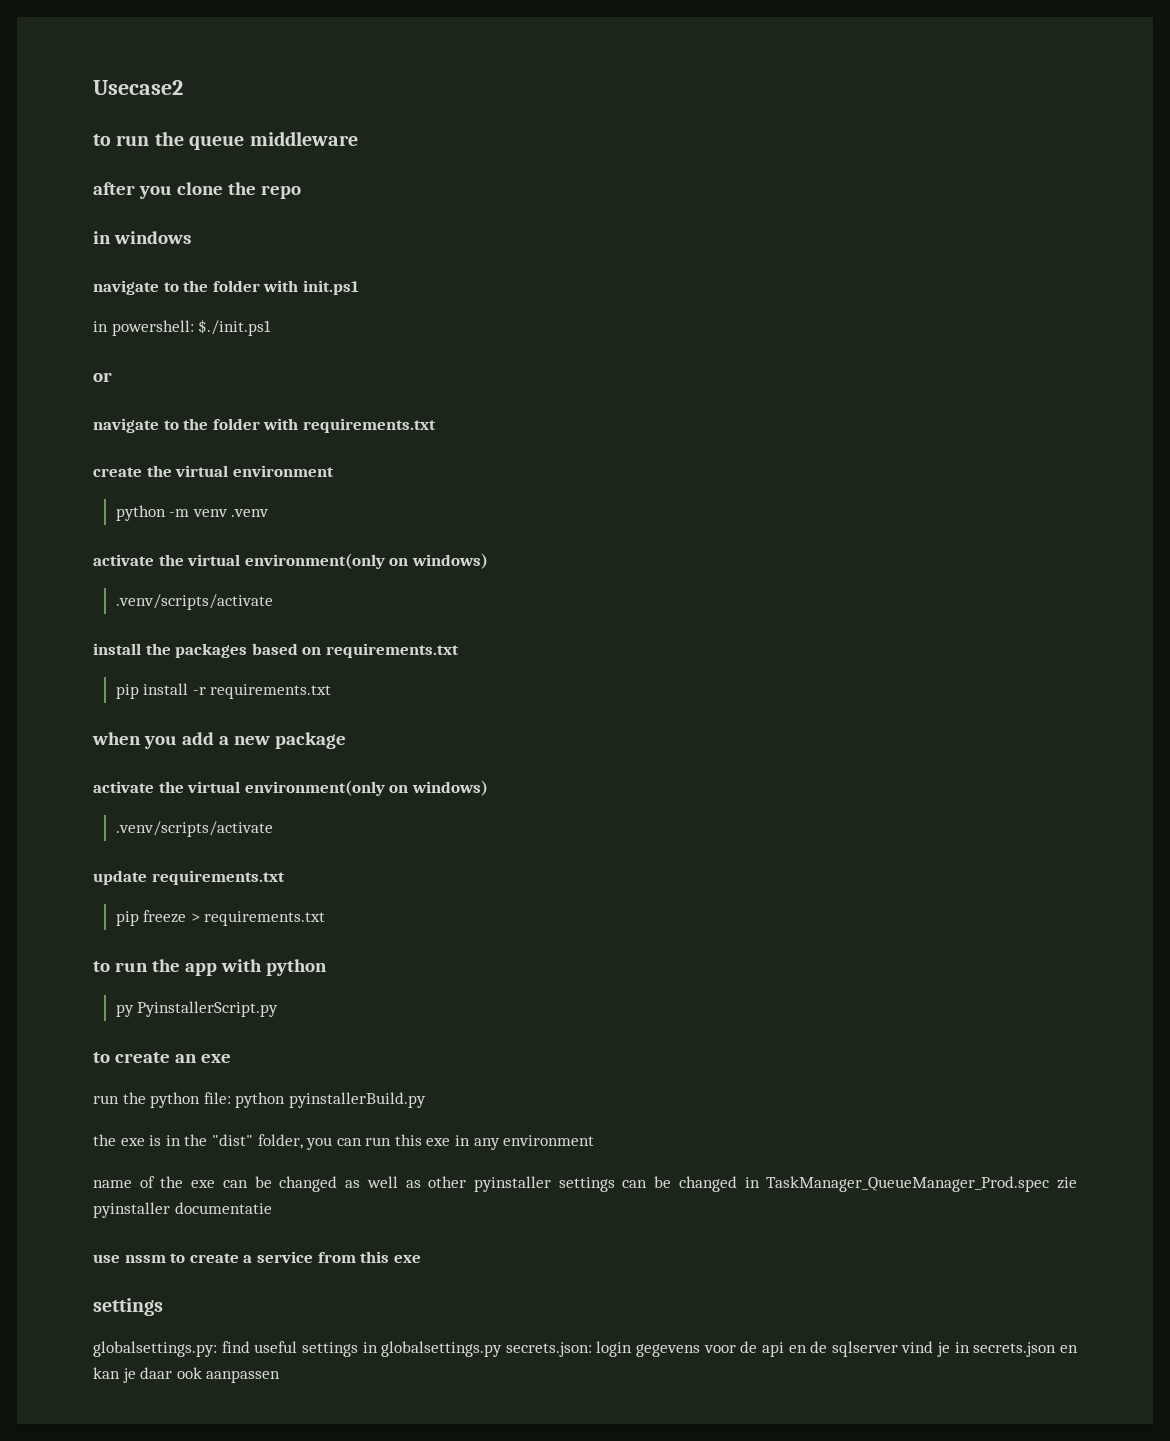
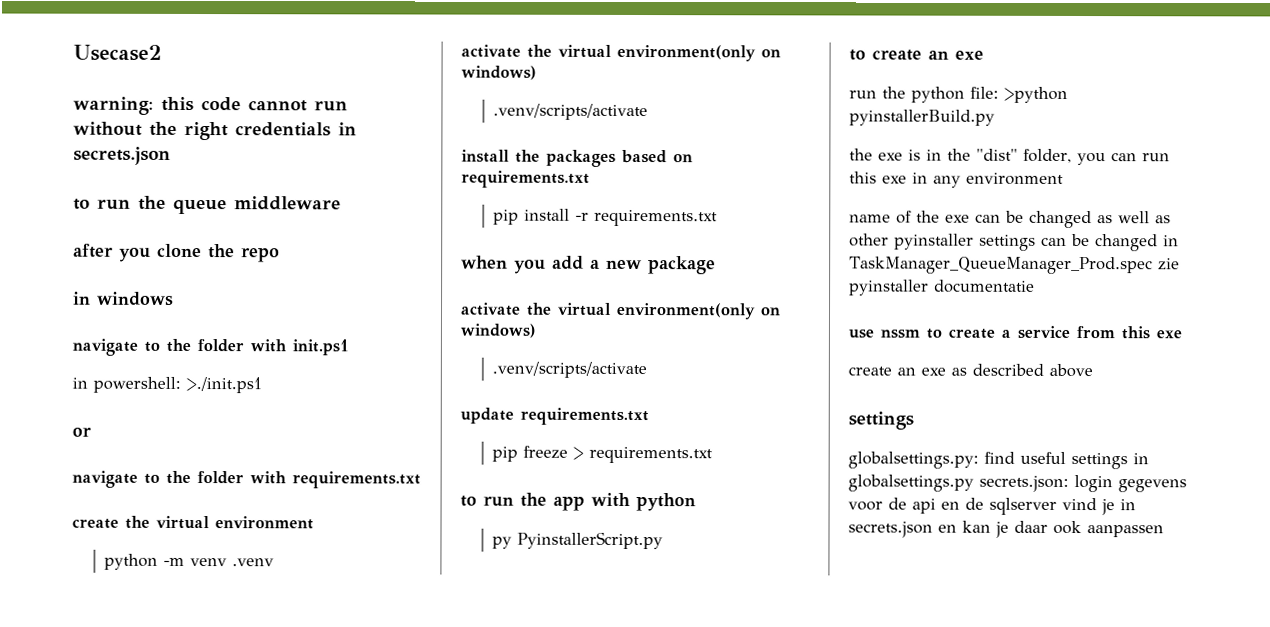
(183, 87) none -> [73,96,348,115] [73,121,357,141] [73,146,171,165] // warning: this code cannot run without the right credentials in secrets.json
[198,319,272,336] $./init.ps1 -> [186,376,262,394] >./init.ps1
[235,1092,286,1108] python -> [1004,86,1068,103] >python
(421, 1259) none -> [848,363,1093,378] // create an exe as described above

